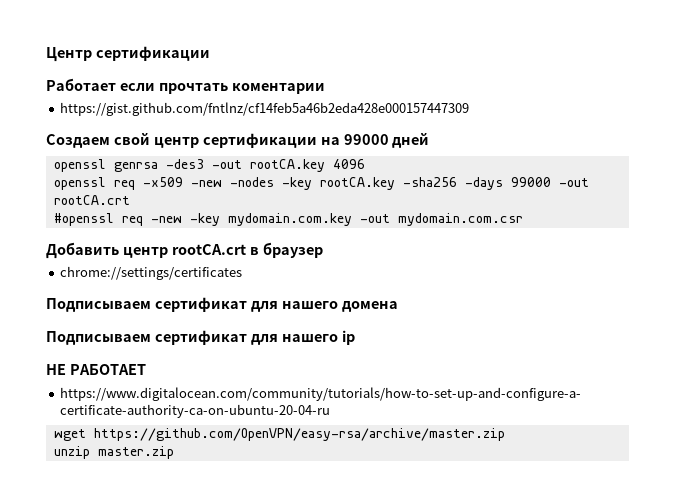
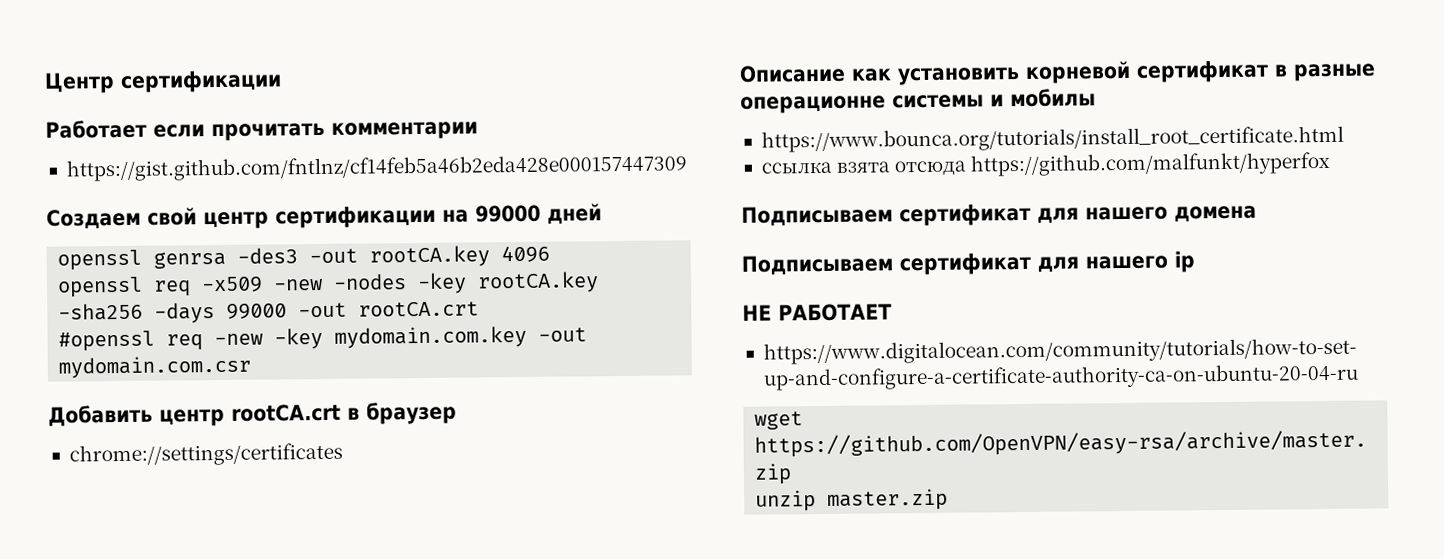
[158,83,325,94] прочтать коментарии -> [211,121,478,142] прочитать комментарии
(243, 273) none -> [739,60,1376,86] [740,88,1096,114] [760,125,1344,153] [760,151,1331,177] // Описание как установить корневой сертификат в разные операционне системы и мобилы // https://www.bounca.org/tutorials/install_root_certificate.html // ссылка взята отсюда https://github.com/malfunkt/hyperfox

